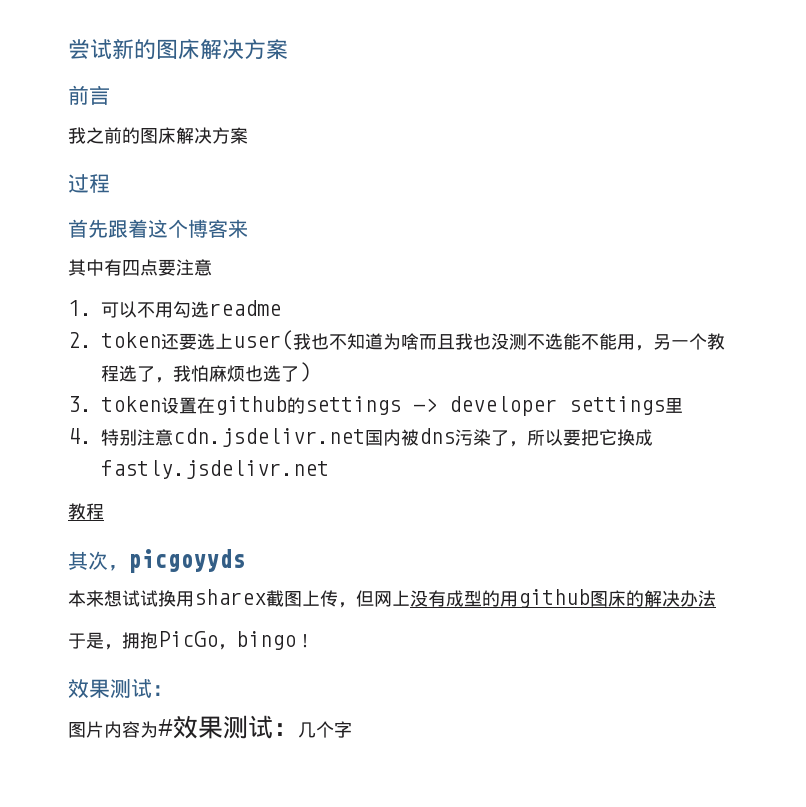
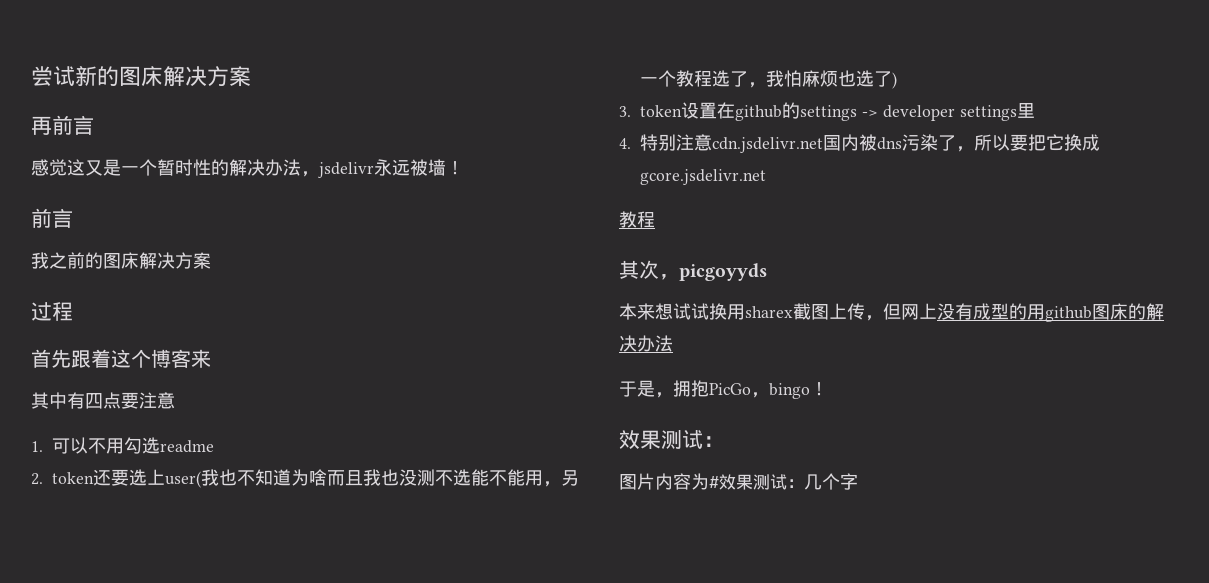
(288, 49) none -> [31,115,94,135] [31,159,464,178] // 再前言 // 感觉这又是一个暂时性的解决办法，jsdelivr永远被墙！
[101,460,329,479] fastly.jsdelivr.net -> [640,169,767,185] gcore.jsdelivr.net

